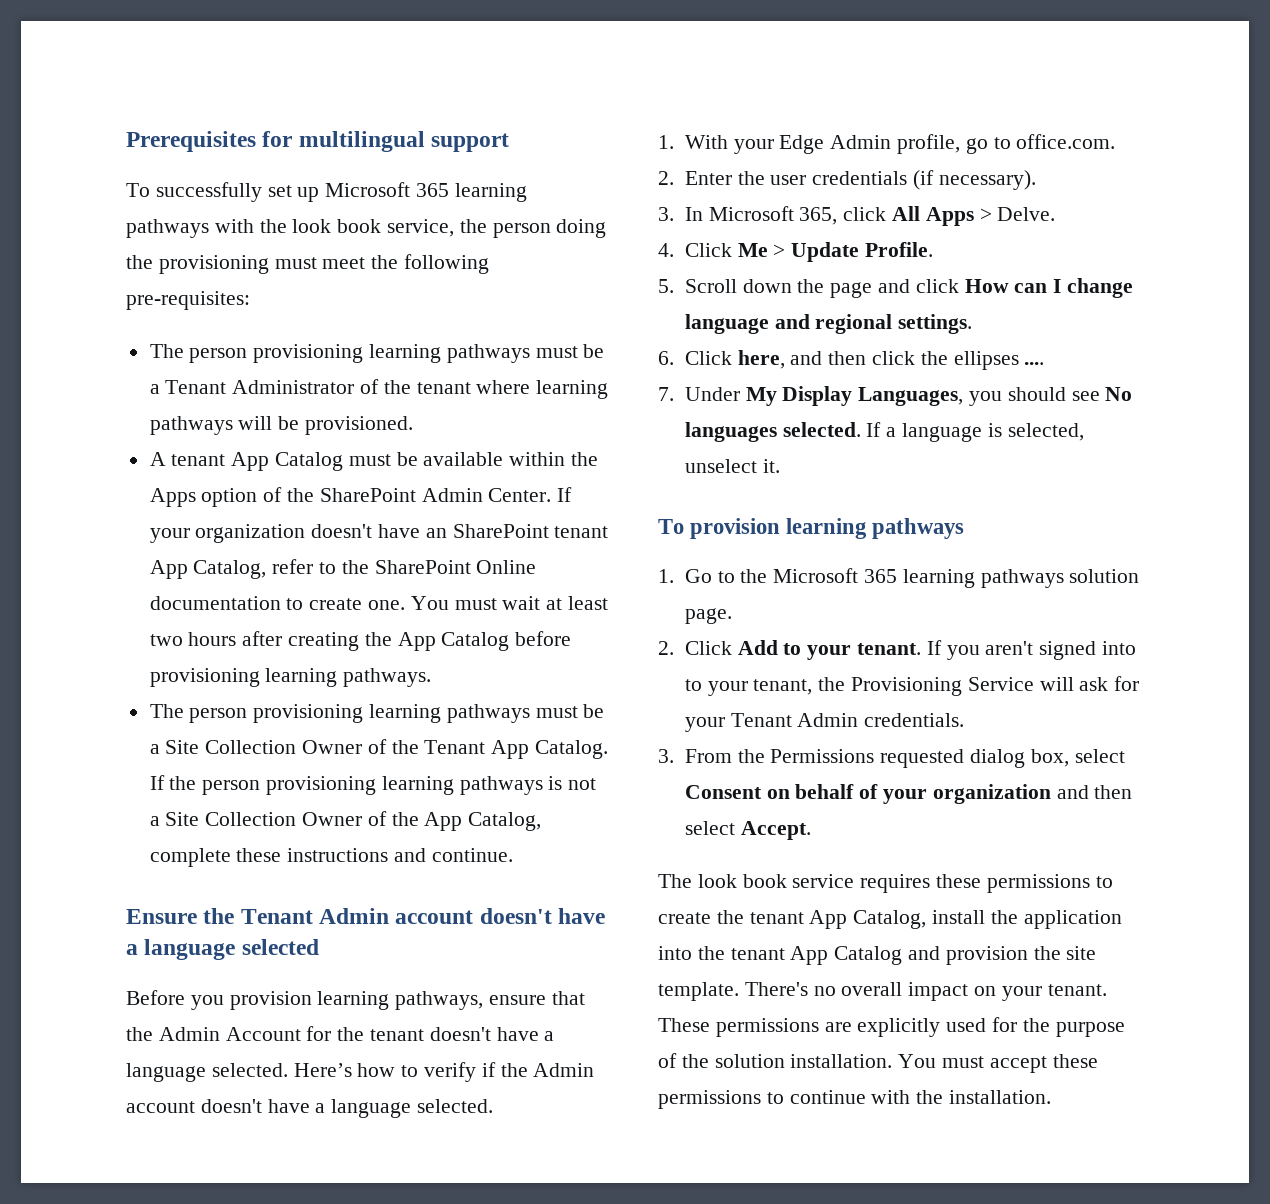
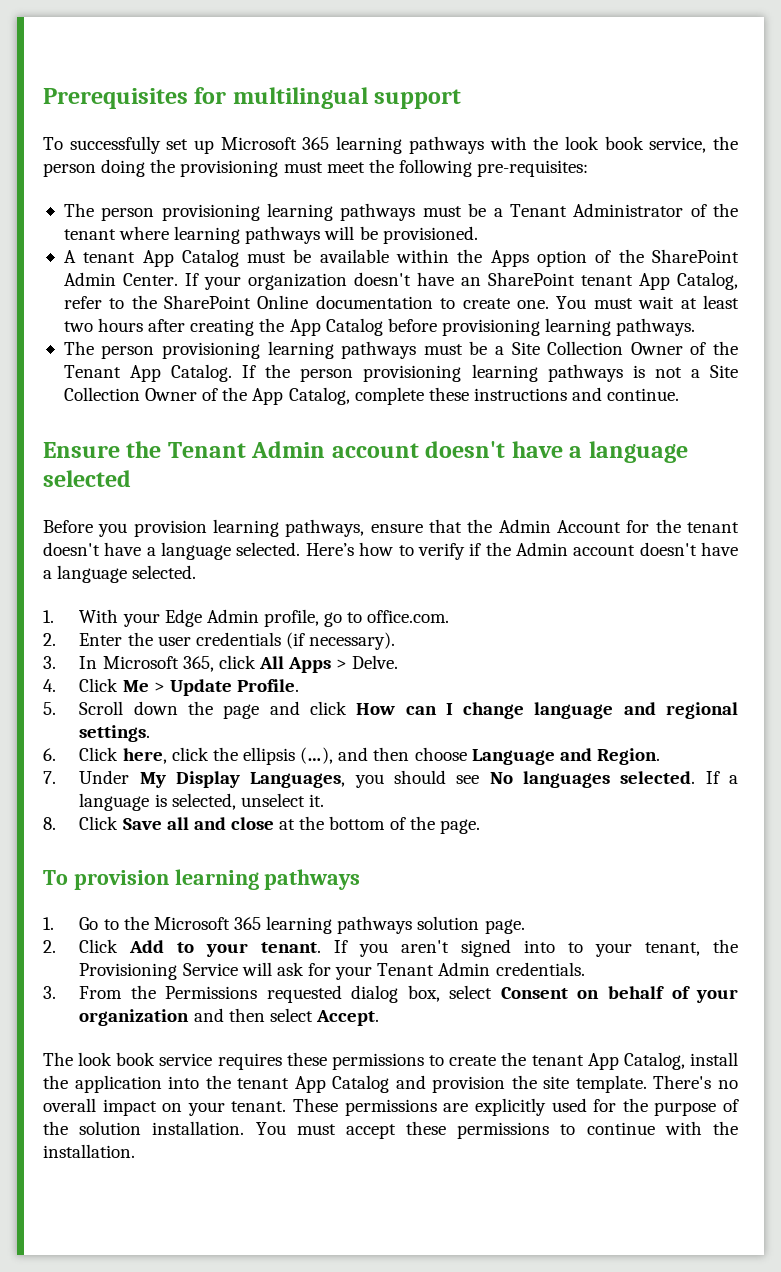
[790,351,1045,370] and then click the ellipses .... -> [171,747,660,765] click the ellipsis (…), and then choose Language and Region.
(780, 466) none -> [43,816,480,834] // 8. Click Save all and close at the bottom of the page.

